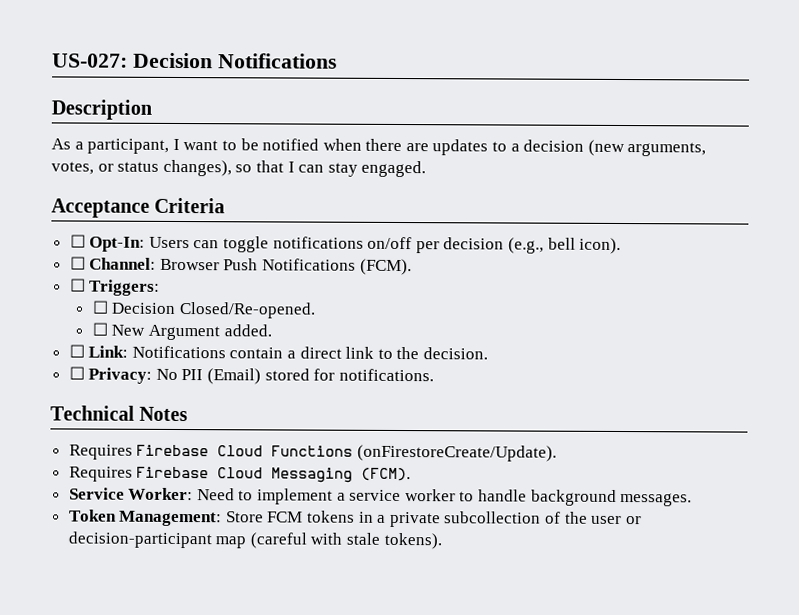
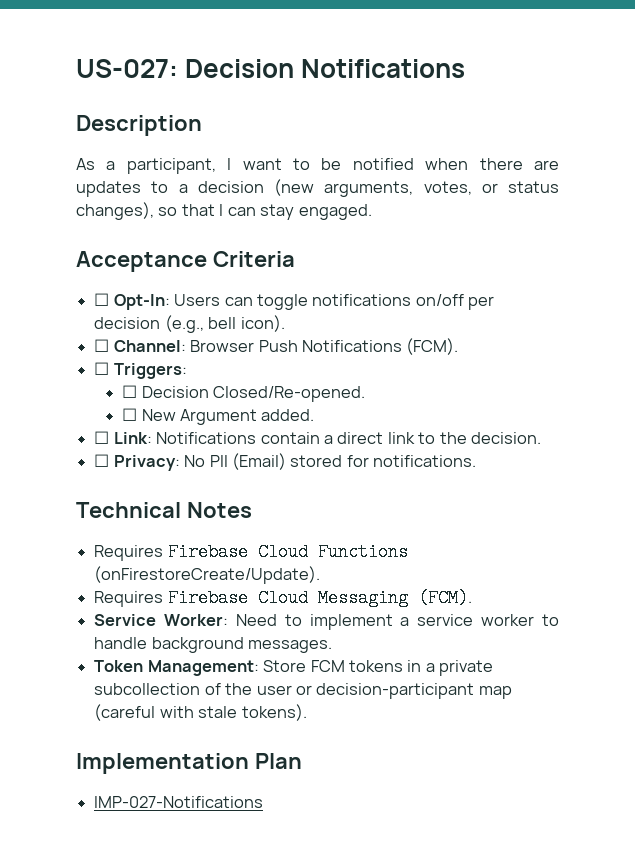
(442, 541) none -> [76,753,302,774] [94,796,264,808] // Implementation Plan // IMP-027-Notifications

